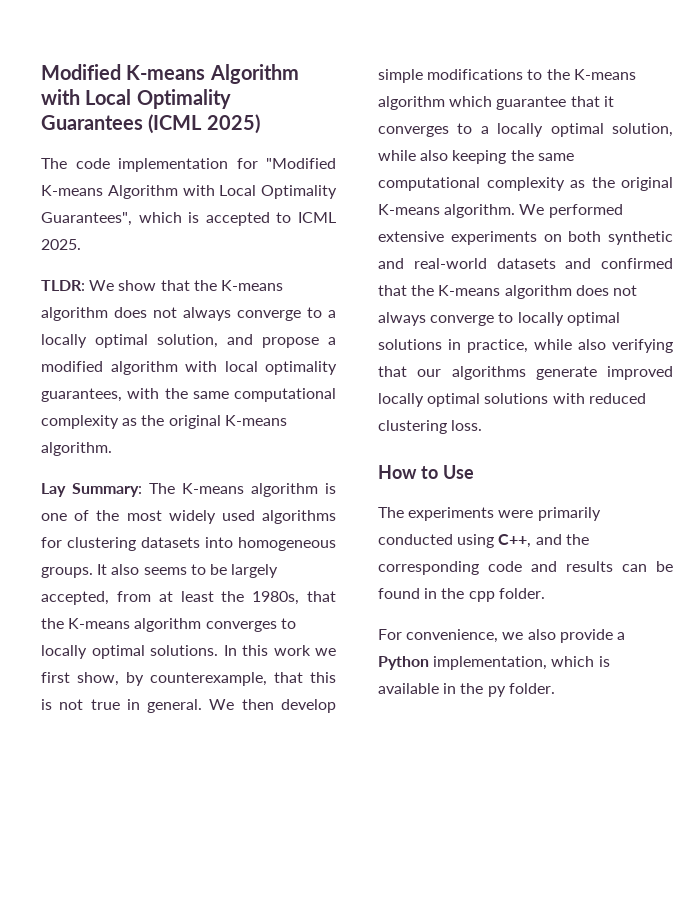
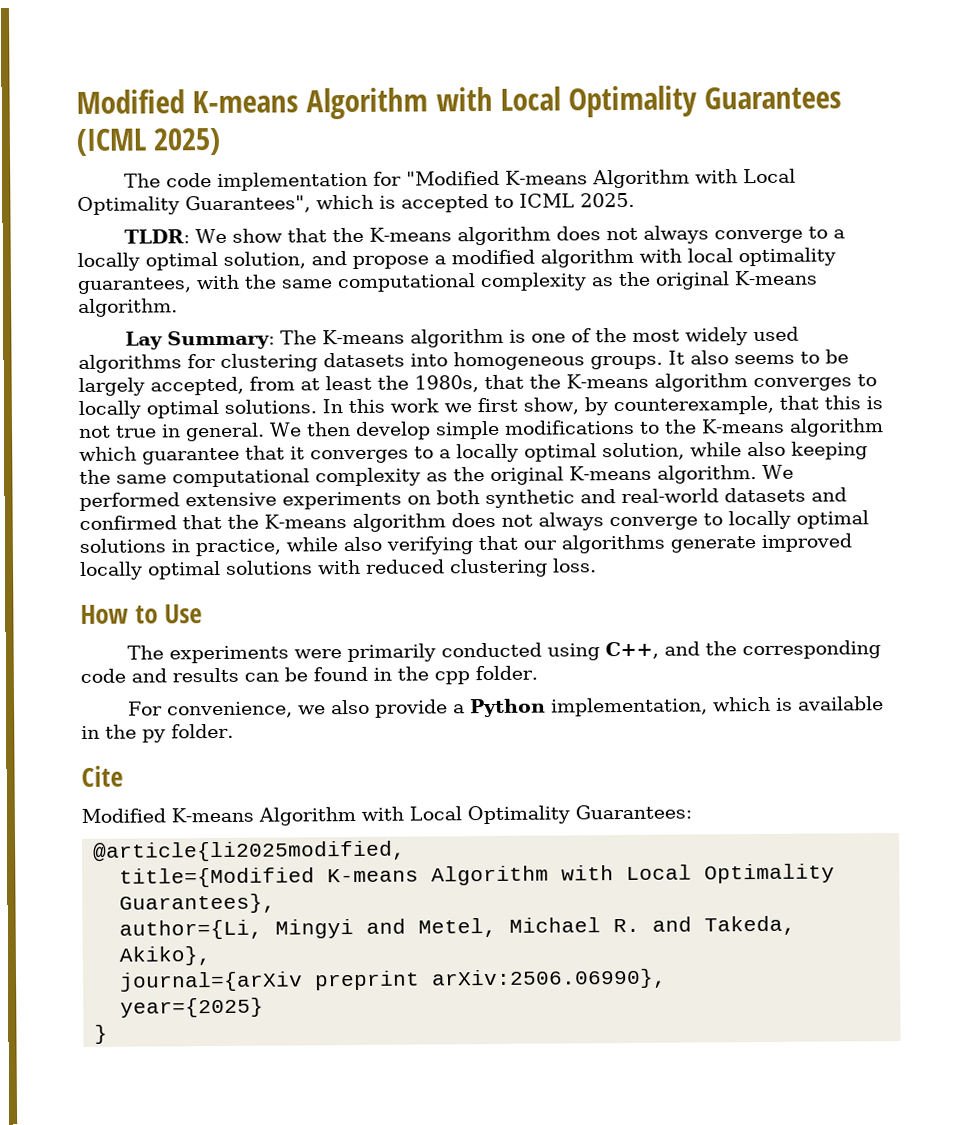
(555, 688) none -> [81,765,123,787] [81,804,692,826] [93,840,407,862] [119,863,836,888] [119,893,277,914] [119,915,797,940] [119,946,212,966] [119,968,668,992] [120,997,265,1018] [94,1024,109,1044] // Cite // Modified K-means Algorithm with Local Optimality Guarantees: // @article{li2025modified, // title={Modified K-means Algorithm with Local Optimality Guarantees}, // author={Li, Mingyi and Metel, Michael R. and Takeda, Akiko}, // journal={arXiv preprint arXiv:2506.06990}, // year={2025} // }

